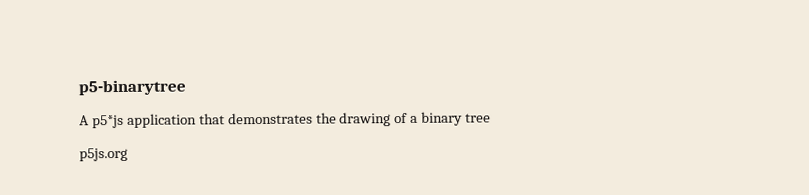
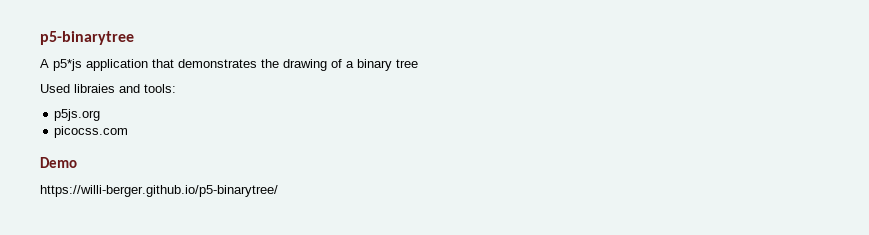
[79,147,128,162] p5js.org -> [40,84,176,93] [54,109,101,121] [54,126,129,138] [40,157,77,168] [40,185,278,197] Used libraies and tools: // p5js.org // picocss.com // Demo // https://willi-berger.github.io/p5-binarytree/

